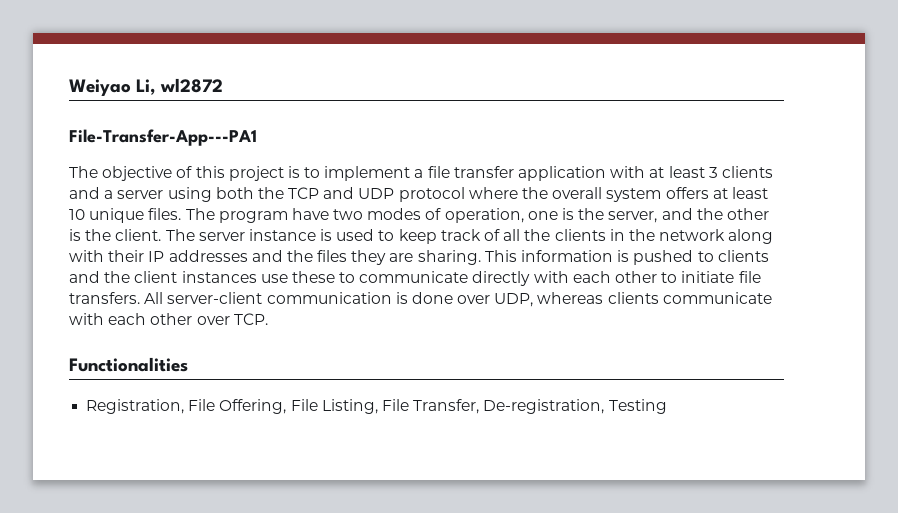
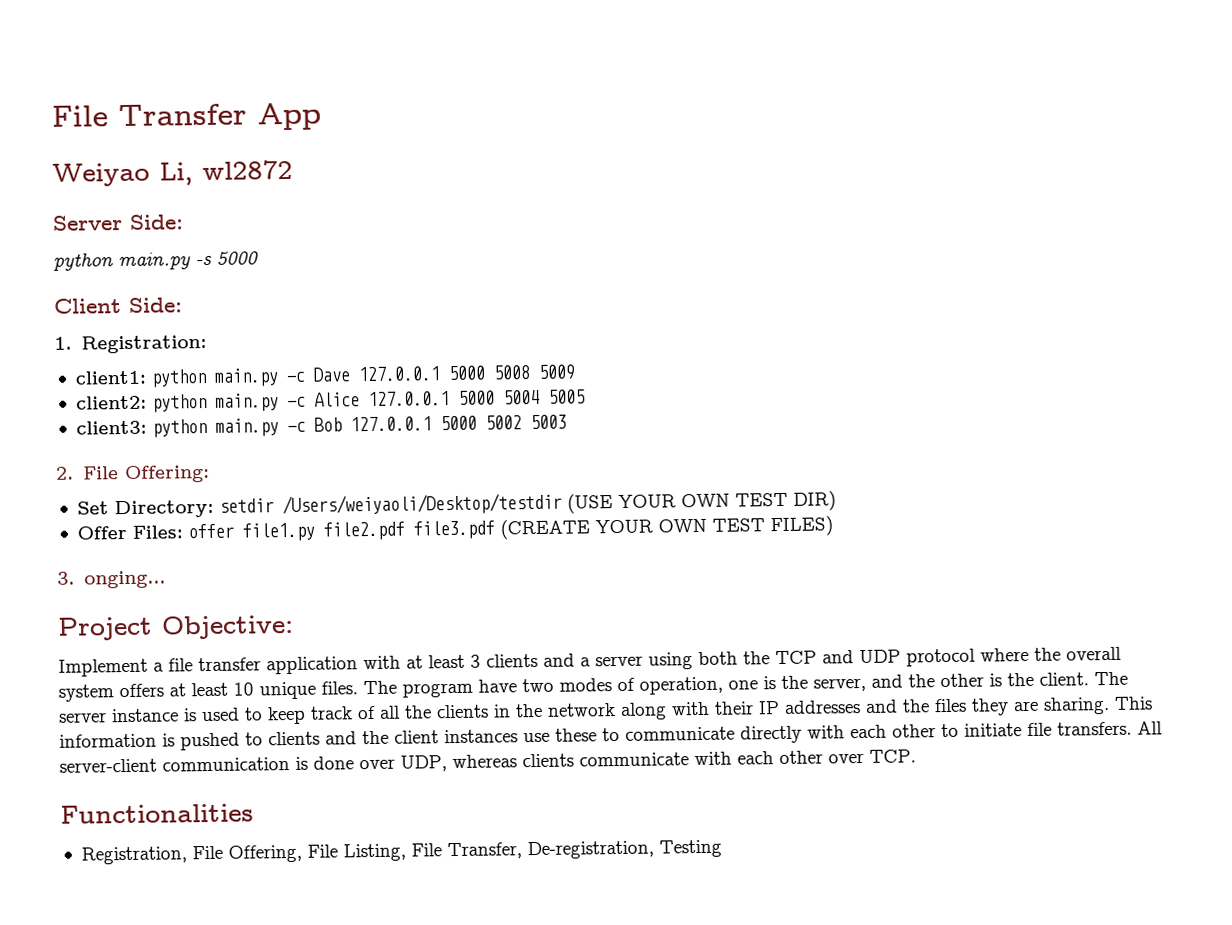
(69, 87) none -> [51,102,321,131] File Transfer App //
[69,129,257,146] [69,166,411,181] File-Transfer-App---PA1 // The objective of this project is to implement -> [52,214,184,231] [53,251,259,271] [53,297,183,314] [54,334,207,354] [74,364,575,388] [75,389,585,413] [75,414,567,438] [56,464,210,484] [76,490,836,519] [76,515,833,542] [57,570,166,589] [57,614,294,641] [58,658,148,677] Server Side: // python main.py -s 5000 // Client Side: // 1. Registration: // client1: python main.py -c Dave 127.0.0.1 5000 5008 5009 // client2: python main.py -c Alice 127.0.0.1 5000 5004 5005 // client3: python main.py -c Bob 127.0.0.1 5000 5002 5003 // 2. File Offering: // Set Directory: setdir /Users/weiyaoli/Desktop/testdir (USE YOUR OWN TEST DIR) // Offer Files: offer file1.py file2.pdf file3.pdf (CREATE YOUR OWN TEST FILES) // 3. onging... // Project Objective: // Implement

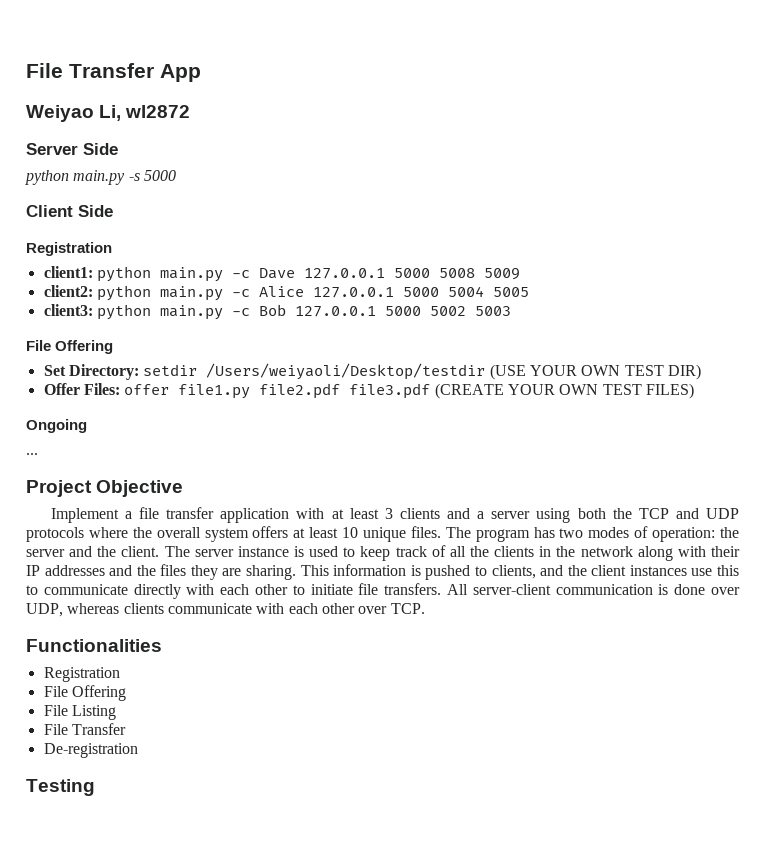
[129,214,184,230] Side: -> [83,143,118,155] Side
[128,297,183,313] [54,334,207,354] Side: // 1. Registration: -> [78,205,113,217] [26,242,112,256] Side // Registration
[56,464,210,484] 2. File Offering: -> [26,340,114,354] File Offering
[57,570,166,589] 3. onging... -> [26,419,87,433] [26,453,38,455] Ongoing // ...
[161,614,294,640] Objective: -> [96,480,184,497] Objective
[906,648,976,667] protocol -> [26,527,84,542] protocols
[478,679,517,693] have -> [533,527,555,538] has
[639,673,1002,695] operation, one is the server, and the other is -> [652,527,740,542] [26,546,93,557] operation: the server and
[268,731,320,746] clients -> [491,565,536,579] clients,
[555,728,597,742] these -> [716,565,739,576] this
[80,840,654,865] Registration, File Offering, File Listing, File Transfer, De-registration, -> [43,667,120,682] [43,685,126,701] [43,705,116,720] [43,723,126,735] [43,743,138,758] Registration // File Offering // File Listing // File Transfer // De-registration //

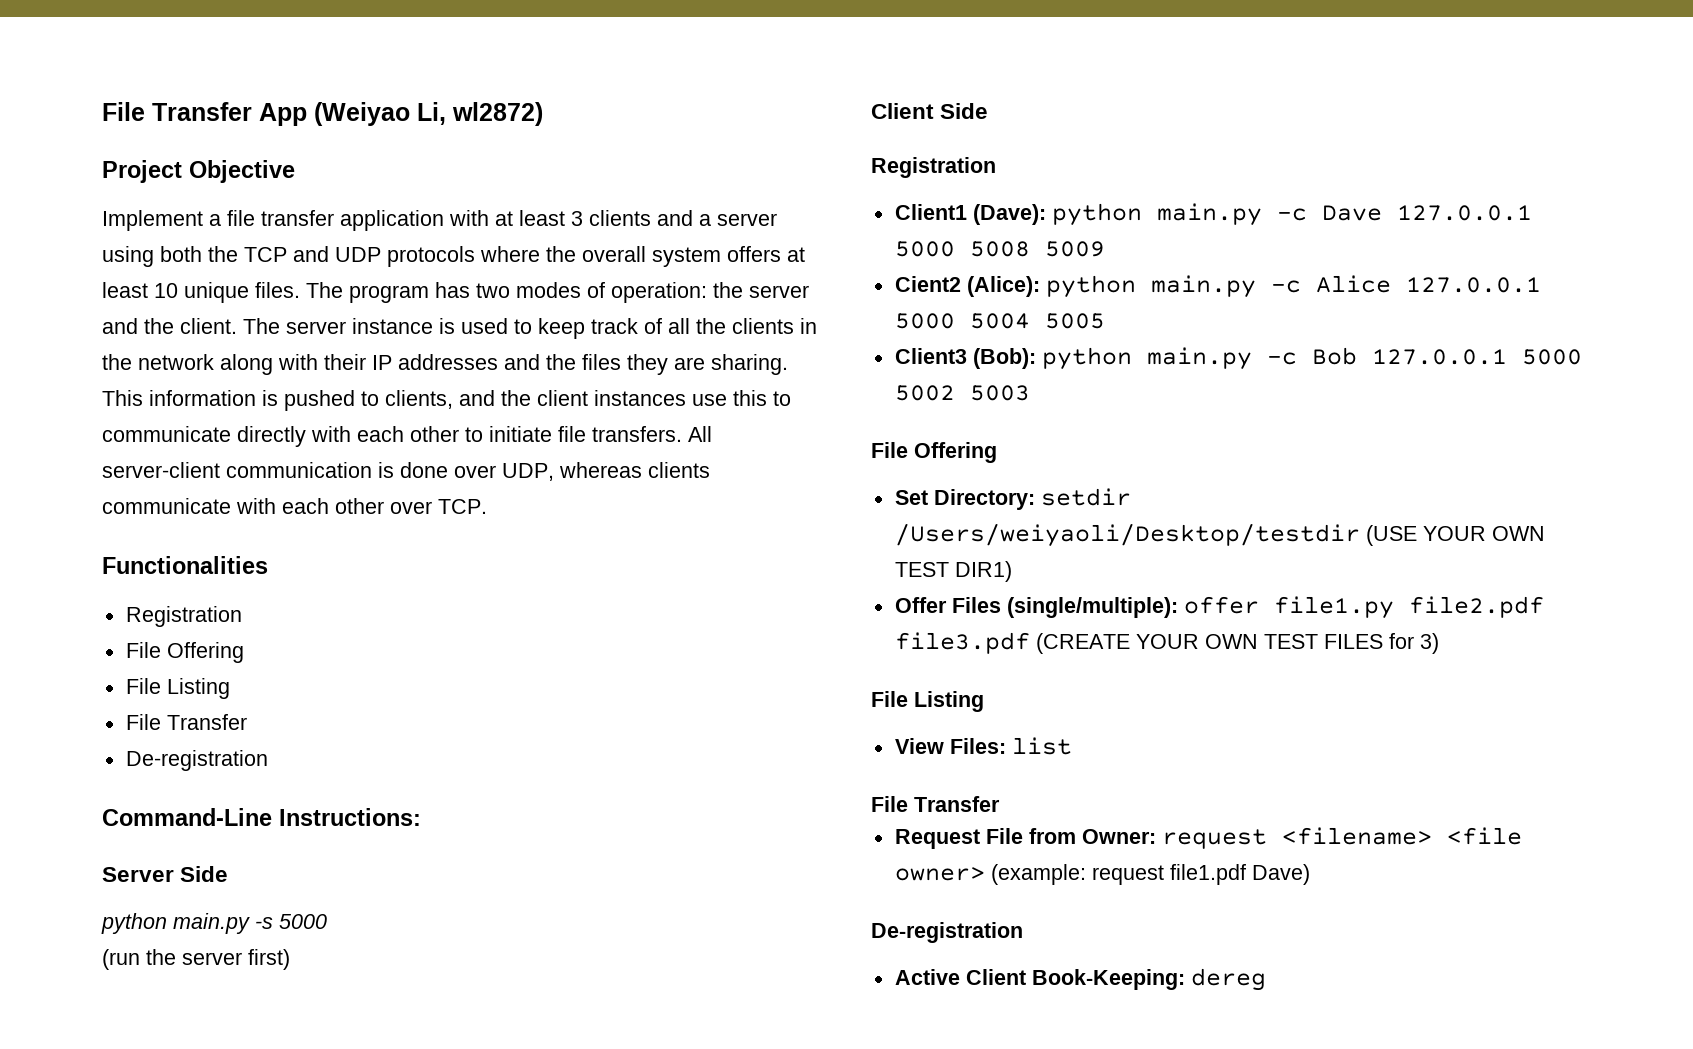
[26,105,191,122] [26,143,118,155] [25,170,176,185] [26,205,113,217] [26,242,112,256] [43,266,520,282] [43,285,529,301] [43,304,511,320] [26,340,114,354] [43,363,701,380] [43,383,694,399] [26,419,87,433] [26,453,38,455] // Weiyao Li, wl2872 // Server Side // python main.py -s 5000 // Client Side // Registration // client1: python main.py -c Dave 127.0.0.1 5000 5008 5009 // client2: python main.py -c Alice 127.0.0.1 5000 5004 5005 // client3: python main.py -c Bob 127.0.0.1 5000 5002 5003 // File Offering // Set Directory: setdir /Users/weiyaoli/Desktop/testdir (USE YOUR OWN TEST DIR) // Offer Files: offer file1.py file2.pdf file3.pdf (CREATE YOUR OWN TEST FILES) // Ongoing // ... -> [314,102,543,126] (Weiyao Li, wl2872)
[26,779,95,796] Testing -> [102,808,421,826] [102,866,229,882] [101,913,327,934] [102,949,290,970] [871,103,989,119] [871,157,996,178] [894,203,1532,226] [894,241,1105,257] [894,275,1541,298] [894,313,1105,329] [894,347,1582,370] [894,385,1030,401] [871,442,997,463] [894,488,1131,510] [894,523,1545,547] [894,561,1012,582] [894,596,1544,619] [894,632,1439,654] [871,691,984,712] [894,737,1072,755] [871,796,1000,812] [894,827,1522,849] [894,864,1310,885] [871,922,1023,943] [894,968,1266,991] Command-Line Instructions: // Server Side // python main.py -s 5000 // (run the server first) // Client Side // Registration // Client1 (Dave): python main.py -c Dave 127.0.0.1 5000 5008 5009 // Cient2 (Alice): python main.py -c Alice 127.0.0.1 5000 5004 5005 // Client3 (Bob): python main.py -c Bob 127.0.0.1 5000 5002 5003 // File Offering // Set Directory: setdir /Users/weiyaoli/Desktop/testdir (USE YOUR OWN TEST DIR1) // Offer Files (single/multiple): offer file1.py file2.pdf file3.pdf (CREATE YOUR OWN TEST FILES for 3) // File Listing // View Files: list // File Transfer // Request File from Owner: request <filename> <file owner> (example: request file1.pdf Dave) // De-registration // Active Client Book-Keeping: dereg

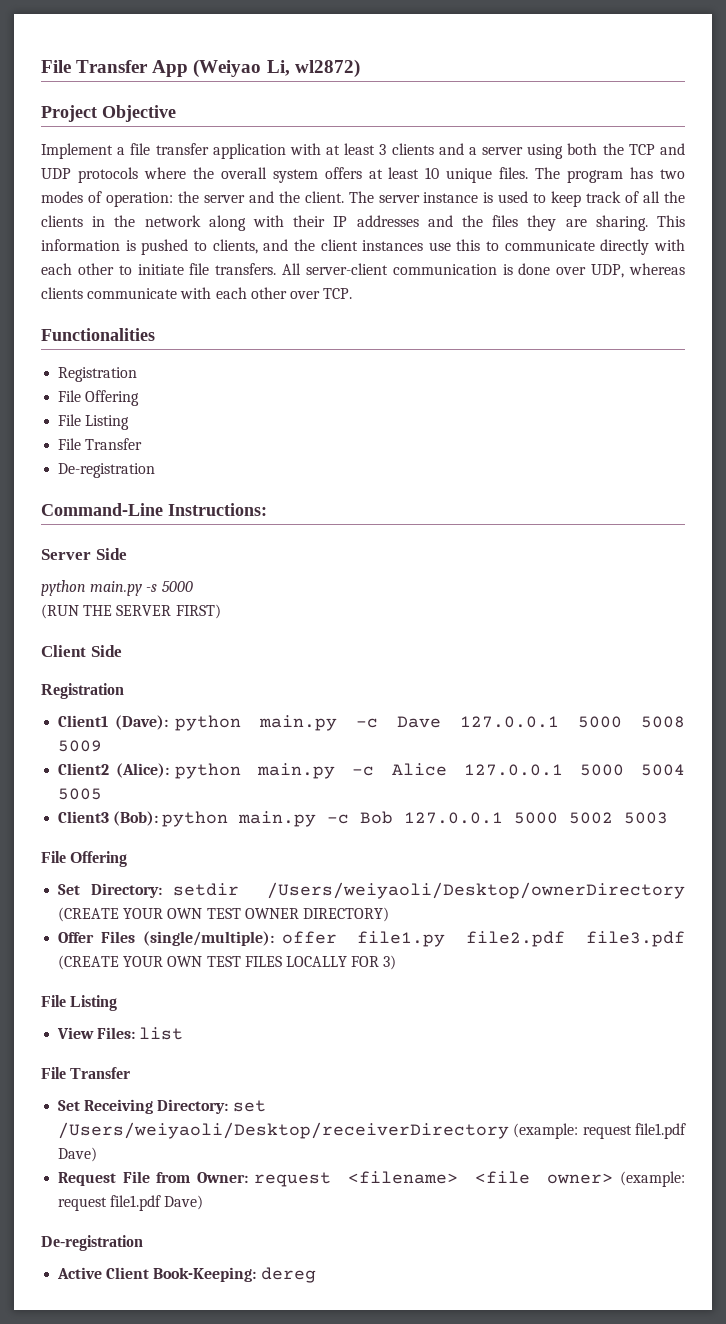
[102,949,290,970] (run the server first) -> [41,604,221,619] (RUN THE SERVER FIRST)
[894,276,961,292] Cient2 -> [58,763,110,775] Client2
[894,523,1545,547] [894,561,1012,582] /Users/weiyaoli/Desktop/testdir (USE YOUR OWN TEST DIR1) -> [267,882,685,899] [58,907,389,922] /Users/weiyaoli/Desktop/ownerDirectory (CREATE YOUR OWN TEST OWNER DIRECTORY)
[1388,633,1414,649] for -> [285,956,380,967] LOCALLY FOR
(1000, 804) none -> [58,1099,266,1114] [58,1122,686,1139] [58,1147,98,1162] // Set Receiving Directory: set /Users/weiyaoli/Desktop/receiverDirectory (example: request file1.pdf Dave)

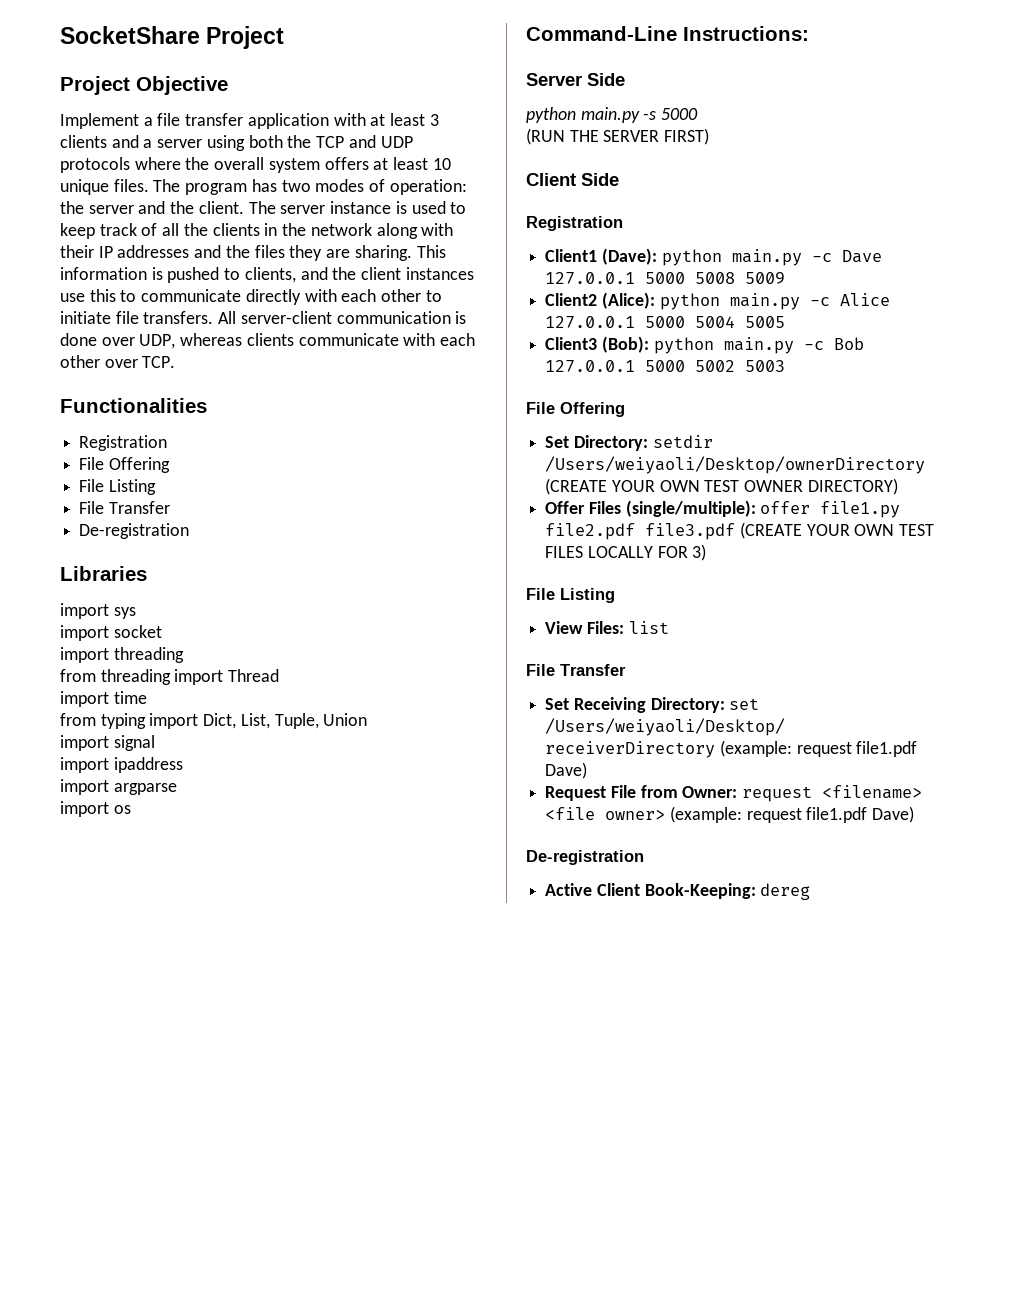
[41,59,360,78] File Transfer App (Weiyao Li, wl2872) -> [60,26,285,49] SocketShare Project
(156, 470) none -> [60,566,147,581] [60,603,136,619] [60,625,162,641] [60,647,184,663] [60,669,280,685] [60,691,147,707] [60,713,368,729] [60,735,155,751] [60,757,183,773] [60,779,177,795] [60,801,131,817] // Libraries // import sys // import socket // import threading // from threading import Thread // import time // from typing import Dict, List, Tuple, Union // import signal // import ipaddress // import argparse // import os

